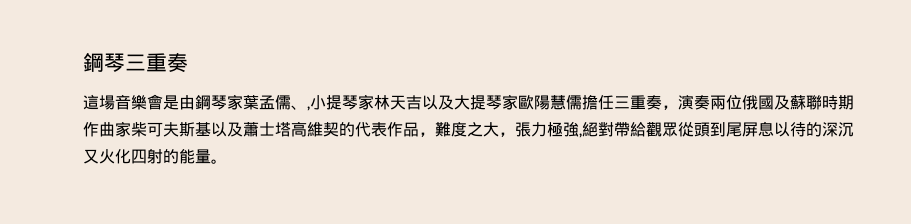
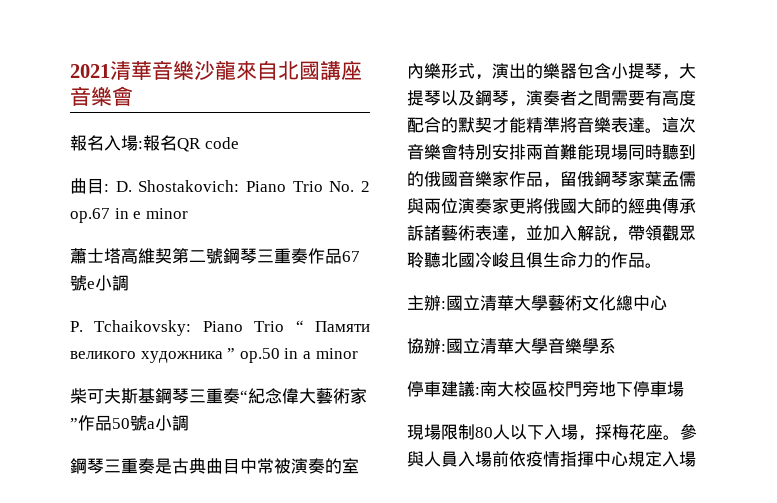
[83,53,188,73] [83,94,854,111] [83,121,854,138] [83,149,227,164] 鋼琴三重奏 // 這場音樂會是由鋼琴家葉孟儒、,小提琴家林天吉以及大提琴家歐陽慧儒擔任三重奏，演奏兩位俄國及蘇聯時期作曲家柴可夫斯基以及蕭士塔高維契的代表作品，難度之大，張力極強,絕對帶給觀眾從頭到尾屏息以待的深沉又火化四射的能量。 -> [70,60,362,81] [70,86,133,106] [70,135,239,152] [70,178,370,194] [70,208,188,223] [70,248,360,264] [70,275,129,291] [70,320,370,336] [70,348,358,363] [70,388,367,404] [70,415,189,431] [70,458,359,474] [407,63,696,80] [407,90,696,107] [407,116,696,133] [407,143,696,160] [407,171,696,188] [407,198,696,214] [407,225,696,242] [407,252,662,268] [407,295,667,311] [407,338,616,354] [407,381,684,397] [407,423,697,441] [407,451,696,467] 2021清華音樂沙龍來自北國講座音樂會 // 報名入場:報名QR code // 曲目: D. Shostakovich: Piano Trio No. 2 op.67 in e minor // 蕭士塔高維契第二號鋼琴三重奏作品67號e小調 // P. Tchaikovsky: Piano Trio “ Памяти великого художника ” op.50 in a minor // 柴可夫斯基鋼琴三重奏“紀念偉大藝術家”作品50號a小調 // 鋼琴三重奏是古典曲目中常被演奏的室內樂形式，演出的樂器包含小提琴，大提琴以及鋼琴，演奏者之間需要有高度配合的默契才能精準將音樂表達。這次音樂會特別安排兩首難能現場同時聽到的俄國音樂家作品，留俄鋼琴家葉孟儒與兩位演奏家更將俄國大師的經典傳承訴諸藝術表達，並加入解說，帶領觀眾聆聽北國冷峻且俱生命力的作品。 // 主辦:國立清華大學藝術文化總中心 // 協辦:國立清華大學音樂學系 // 停車建議:南大校區校門旁地下停車場 // 現場限制80人以下入場，採梅花座。參與人員入場前依疫情指揮中心規定入場

